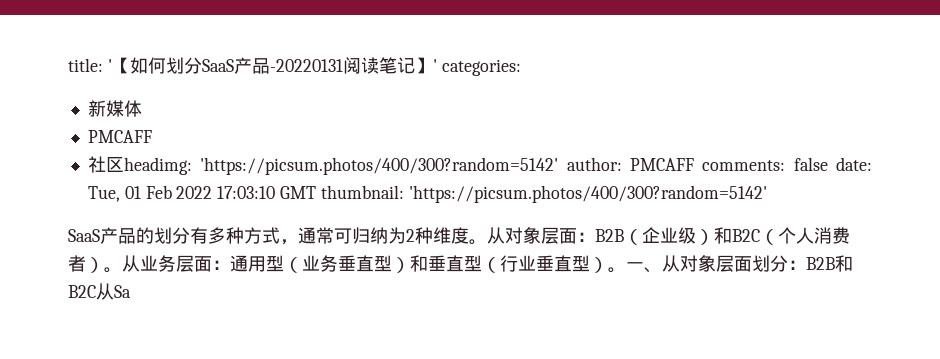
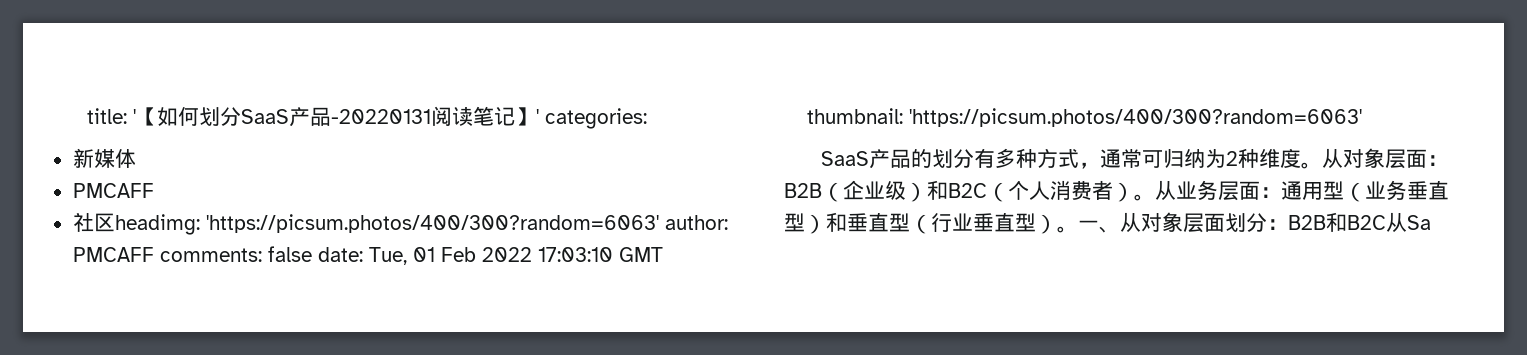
[200,157,559,175] 'https://picsum.photos/400/300?random=5142' -> [205,214,659,233] 'https://picsum.photos/400/300?random=6063'
[408,185,767,203] 'https://picsum.photos/400/300?random=5142' -> [908,108,1362,127] 'https://picsum.photos/400/300?random=6063'

